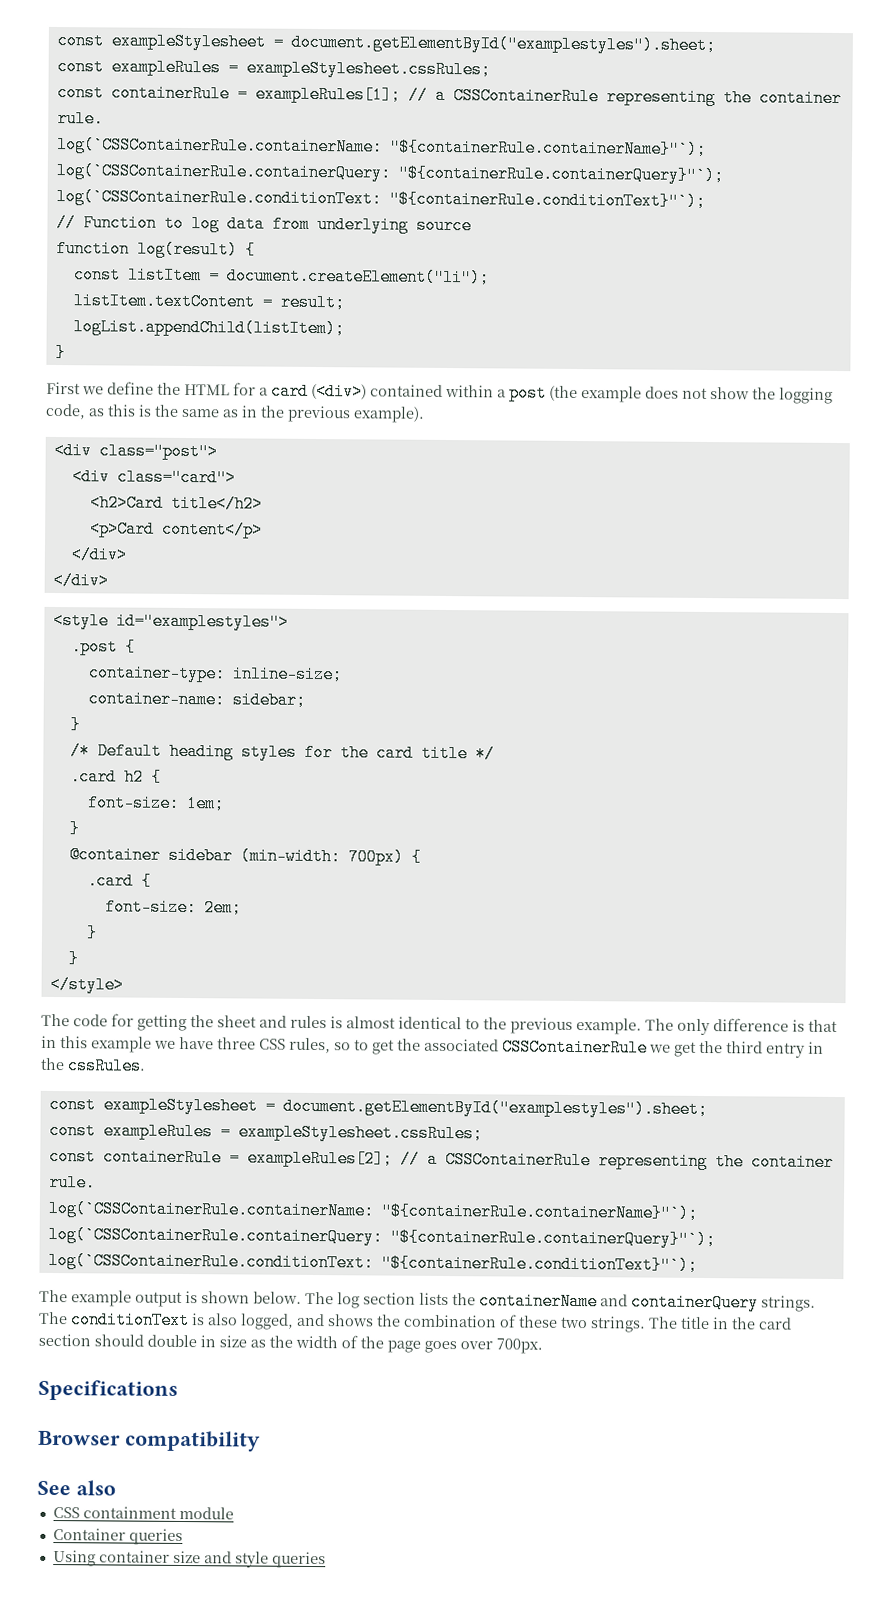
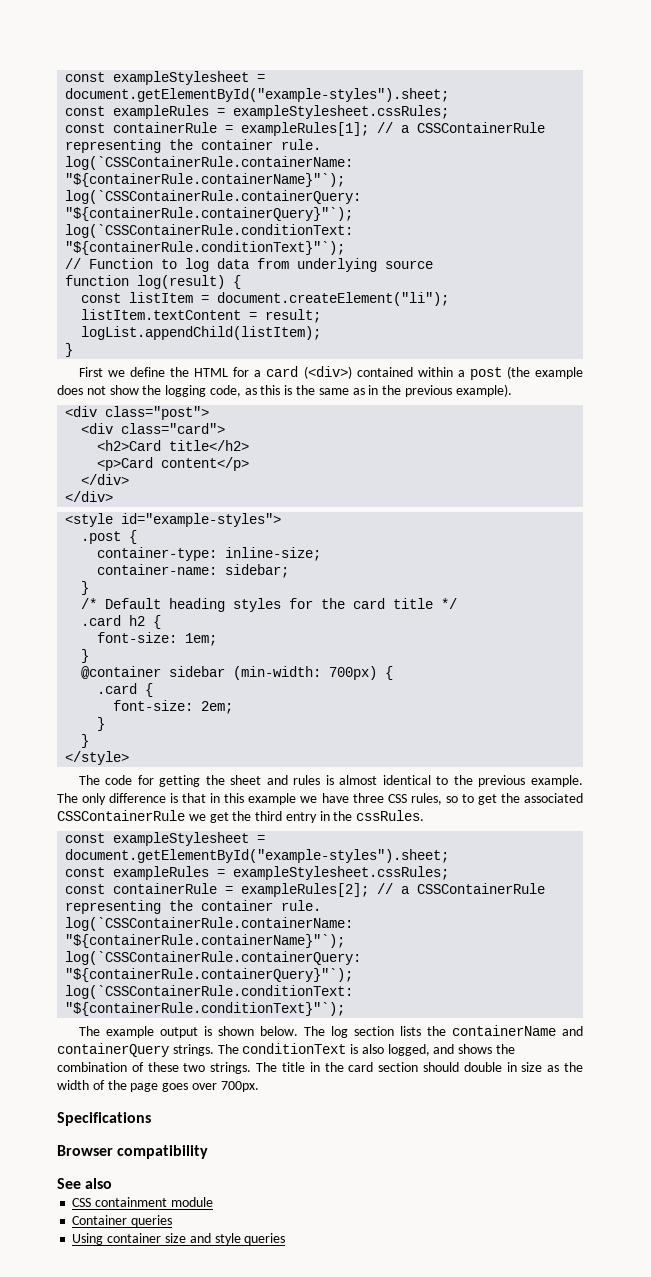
[56,31,716,55] const exampleStylesheet = document.getElementById("examplestyles").sheet; -> [65,71,266,85] [65,88,450,102] const exampleStylesheet = document.getElementById("example-styles").sheet;
[115,612,289,631] id="examplestyles"> -> [121,513,282,527] id="example-styles">
[282,1097,708,1119] document.getElementById("examplestyles").sheet; -> [65,849,450,863] document.getElementById("example-styles").sheet;

